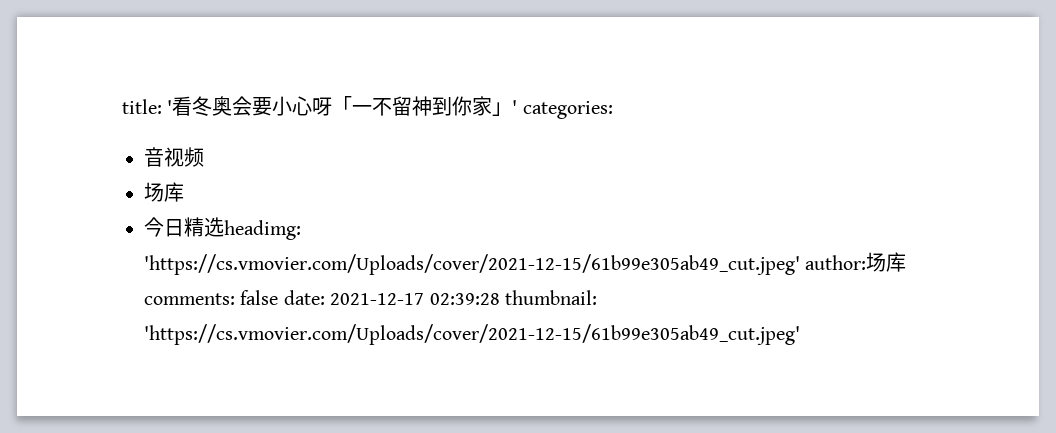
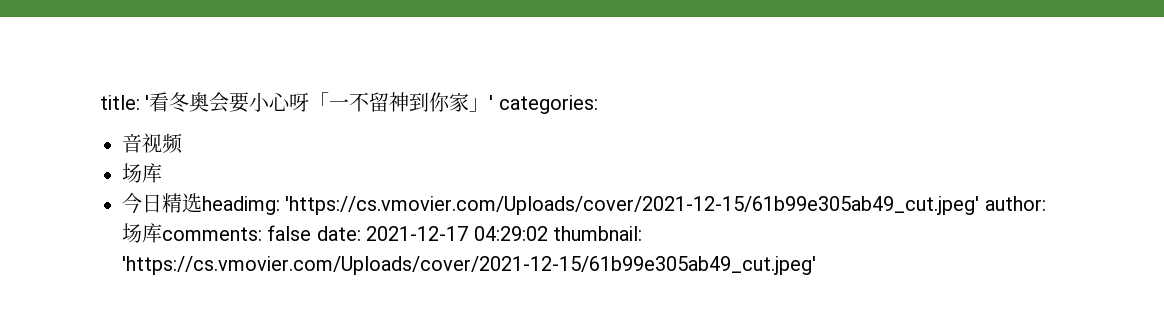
[429,293,500,305] 02:39:28 -> [473,226,548,241] 04:29:02

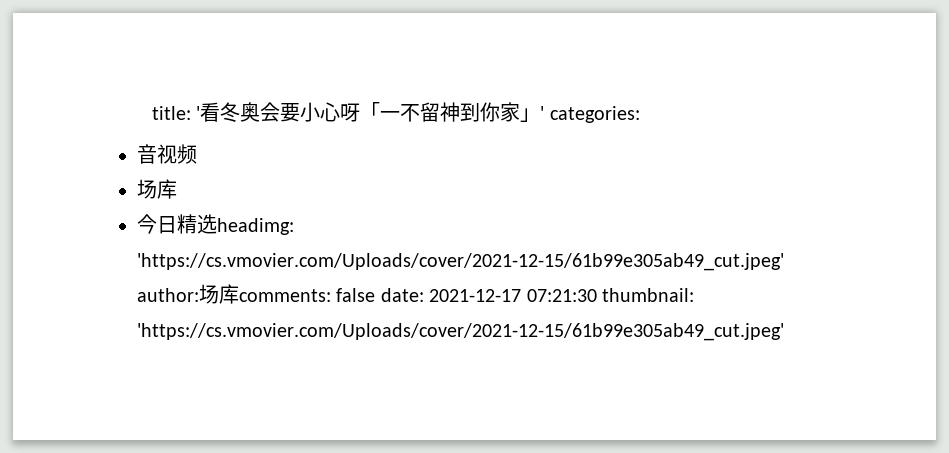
[473,226,548,241] 04:29:02 -> [526,289,597,302] 07:21:30

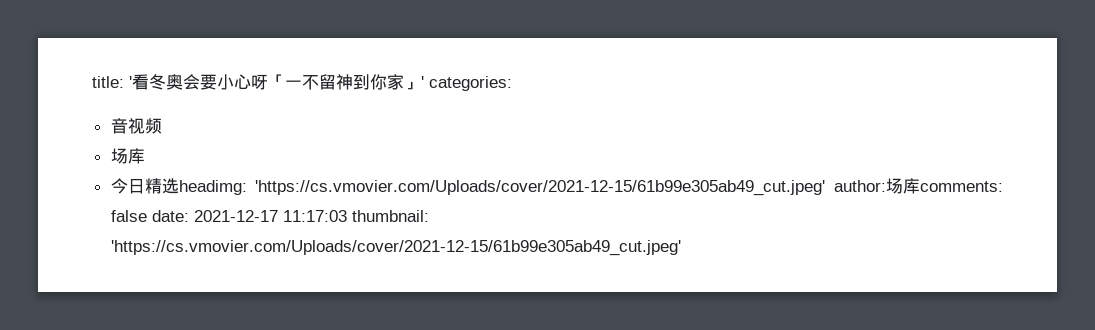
[526,289,597,302] 07:21:30 -> [282,210,347,222] 11:17:03

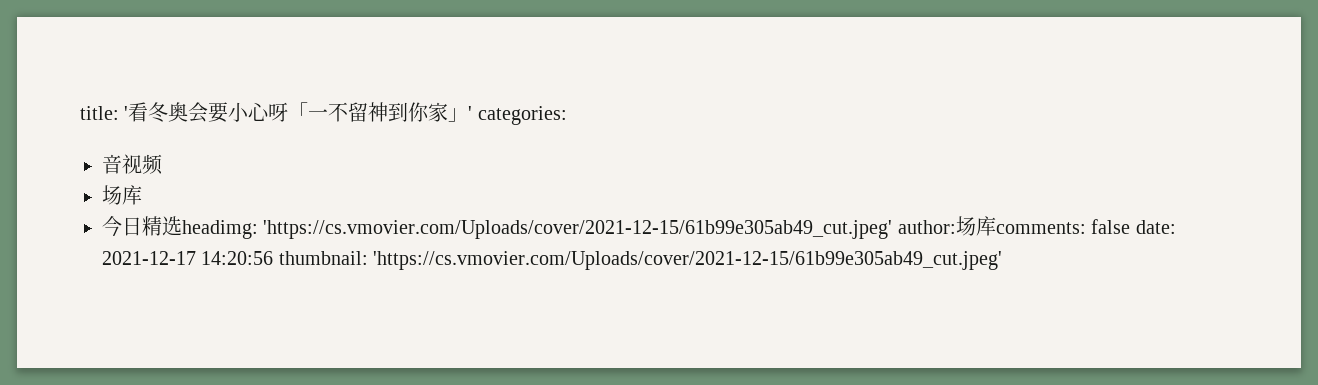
[282,210,347,222] 11:17:03 -> [201,251,274,265] 14:20:56

